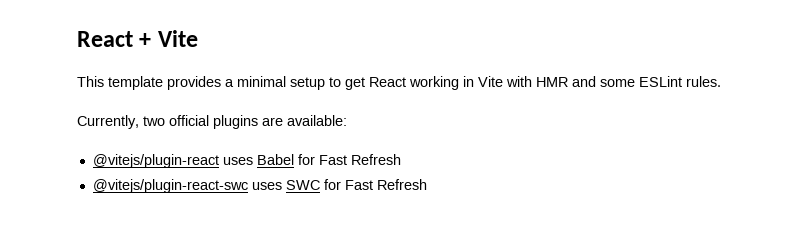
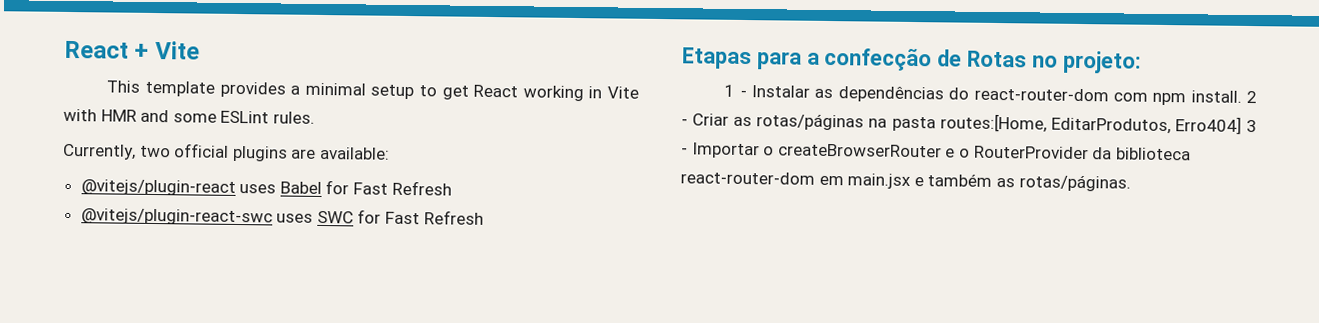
(427, 184) none -> [682,46,1141,74] [724,84,1257,106] [681,113,1257,135] [681,142,1191,161] [680,171,1131,192] // Etapas para a confecção de Rotas no projeto: // 1 - Instalar as dependências do react-router-dom com npm install. 2 - Criar as rotas/páginas na pasta routes:[Home, EditarProdutos, Erro404] 3 - Importar o createBrowserRouter e o RouterProvider da biblioteca react-router-dom em main.jsx e também as rotas/páginas.

